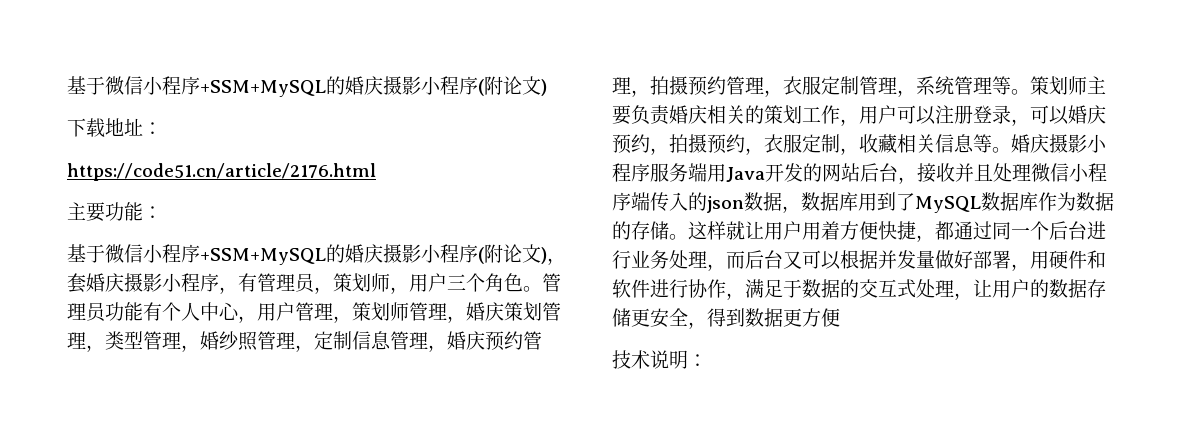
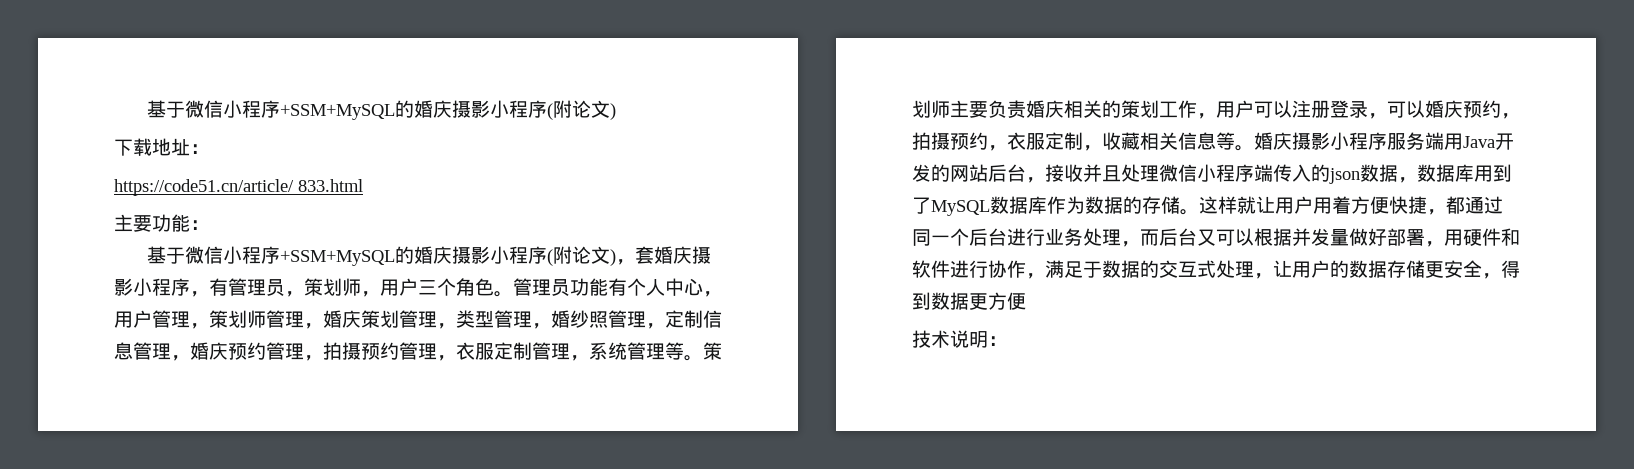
[67,163,376,181] https://code51.cn/article/2176.html -> [114,179,363,196] https://code51.cn/article/ 833.html

